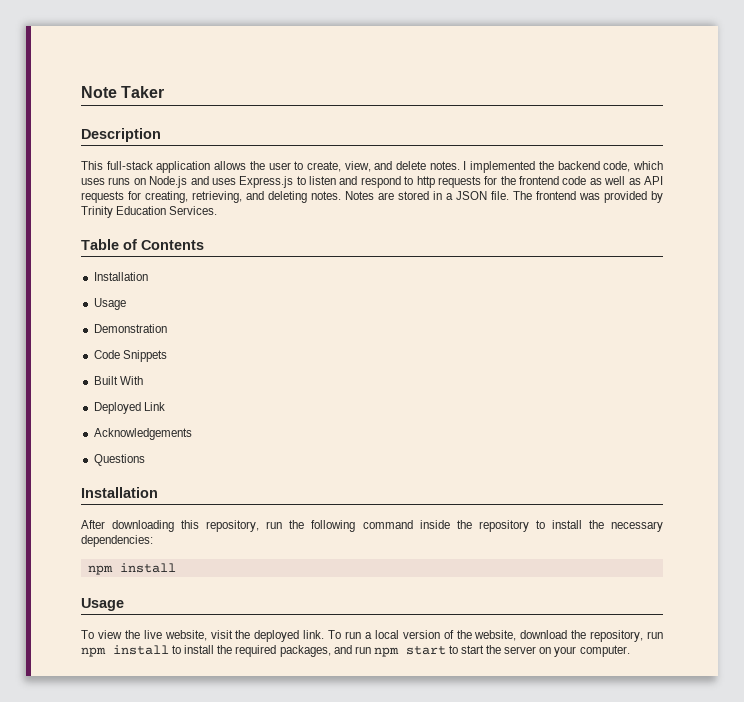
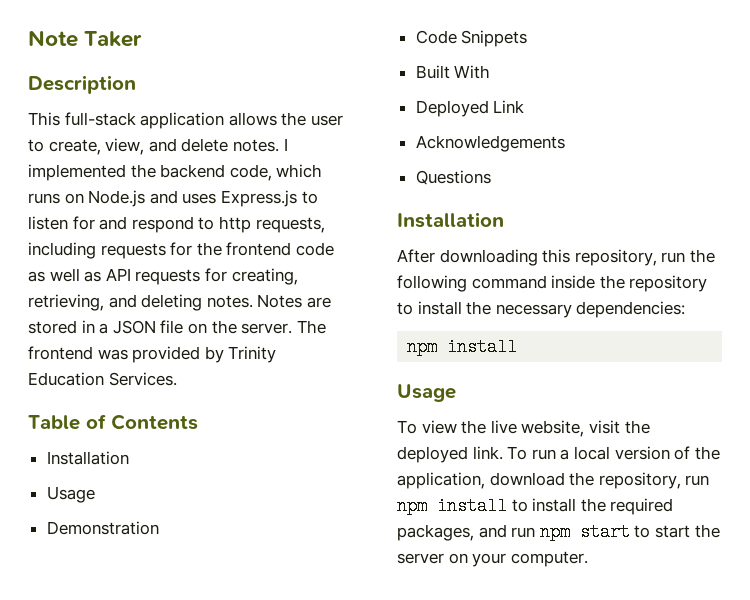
[81,178,105,185] uses -> (323, 171) none
(337, 180) none -> [72,216,95,230] for
(435, 182) none -> [255,217,325,233] [28,242,96,259] requests, including
[491,191,509,200] file. -> [160,320,293,334] file on the server.
[474,630,517,641] website, -> [397,472,485,489] application,

